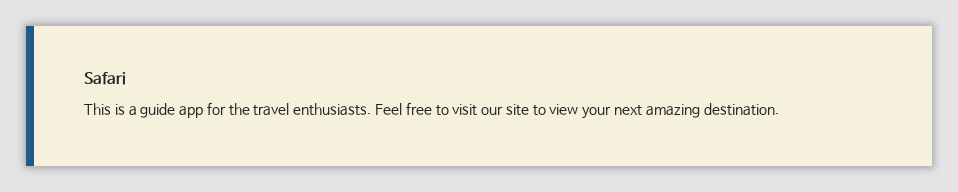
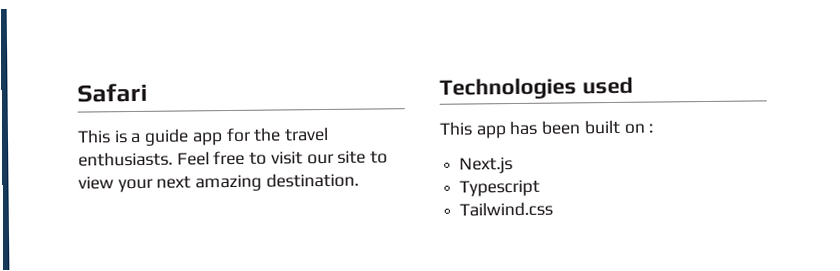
(779, 109) none -> [439,76,633,100] [439,119,654,139] [459,157,514,174] [459,179,541,197] [459,201,554,217] // Technologies used // This app has been built on : // Next.js // Typescript // Tailwind.css

